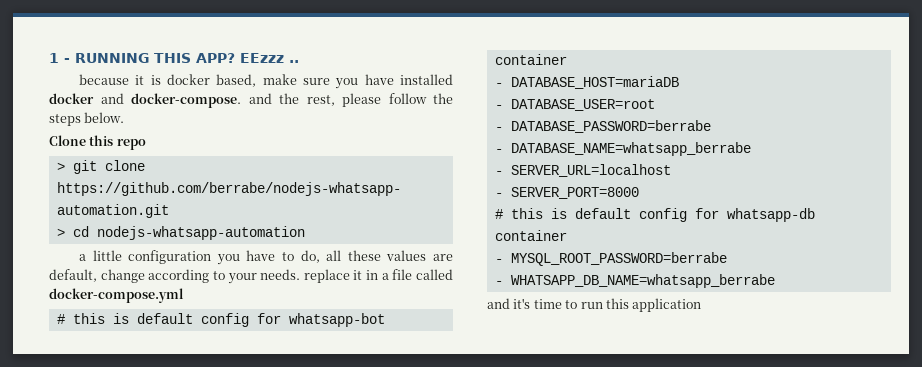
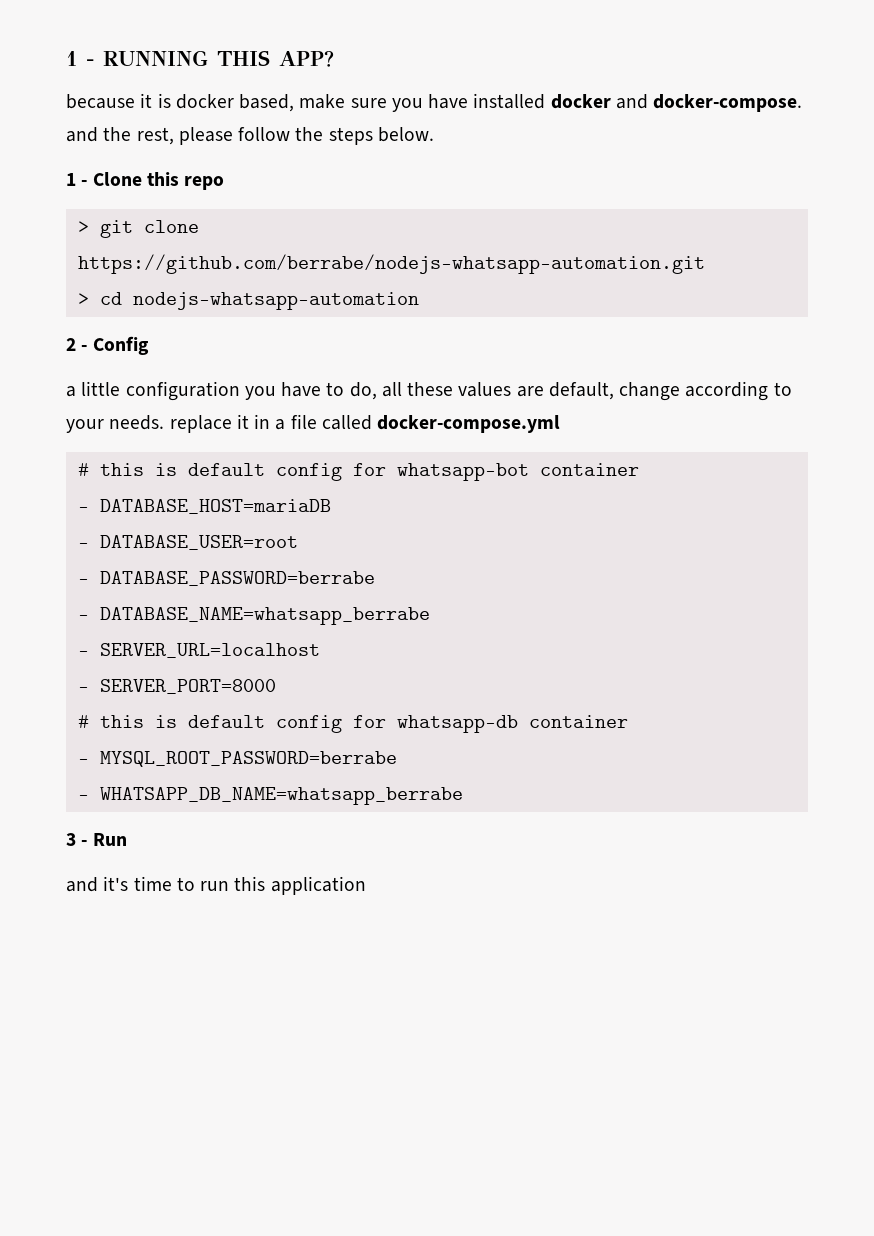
[240,53,299,63] EEzzz .. -> (334, 58) none
(125, 117) none -> [66,173,88,186] 1 -
(305, 233) none -> [66,336,149,355] // 2 - Config
(775, 281) none -> [66,833,127,846] // 3 - Run

